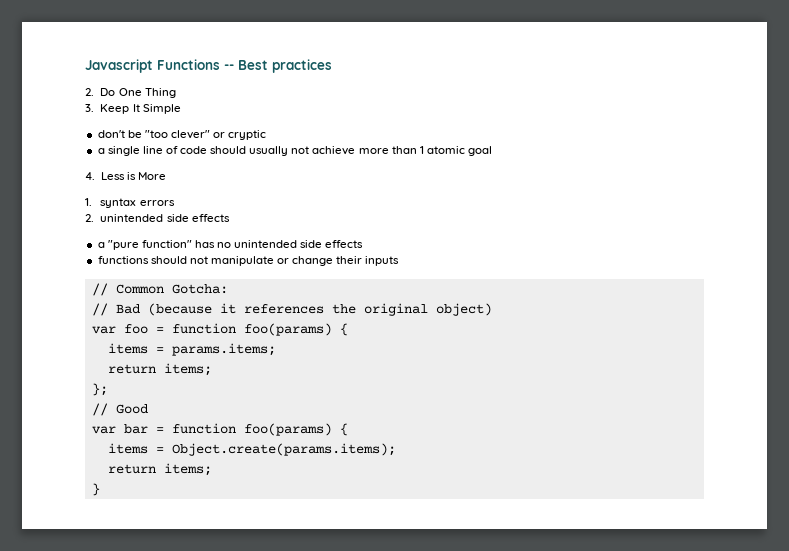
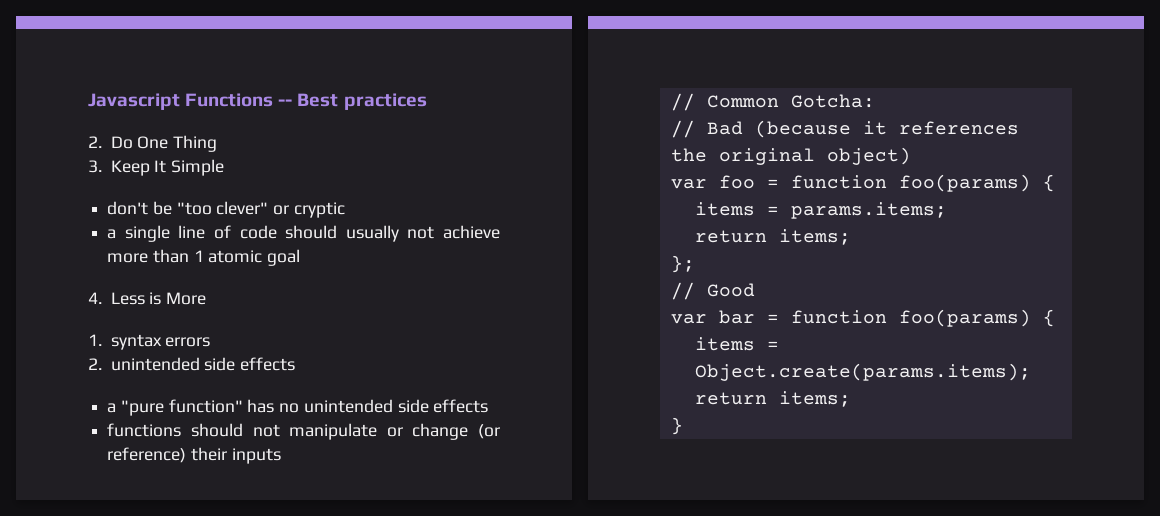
(334, 261) none -> [478,424,500,439] [107,447,187,463] (or reference)

